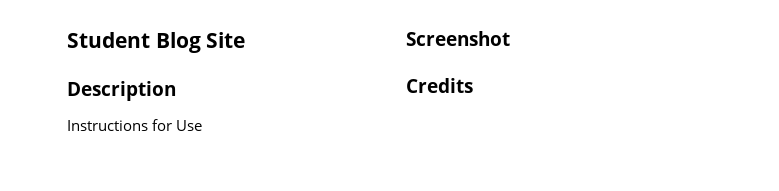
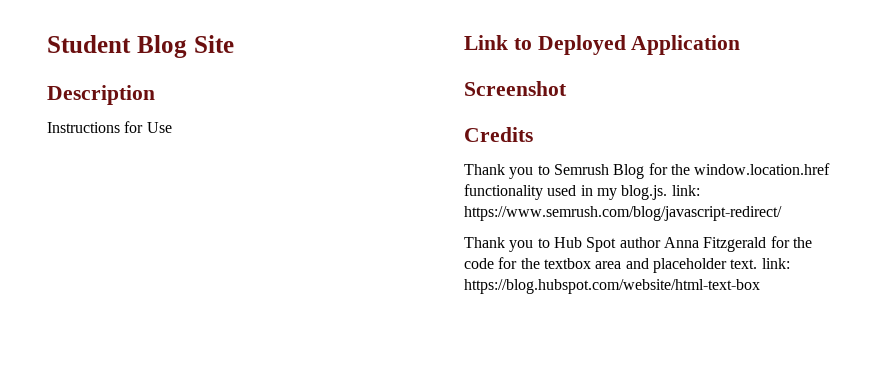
[406,31,510,46] [406,78,473,93] Screenshot // Credits -> [464,35,741,55] [464,81,567,96] [464,127,533,142] [464,163,831,179] [464,184,700,200] [464,206,782,221] [464,236,812,252] [464,257,790,273] [464,279,760,294] Link to Deployed Application // Screenshot // Credits // Thank you to Semrush Blog for the window.location.href functionality used in my blog.js. link: https://www.semrush.com/blog/javascript-redirect/ // Thank you to Hub Spot author Anna Fitzgerald for the code for the textbox area and placeholder text. link: https://blog.hubspot.com/website/html-text-box

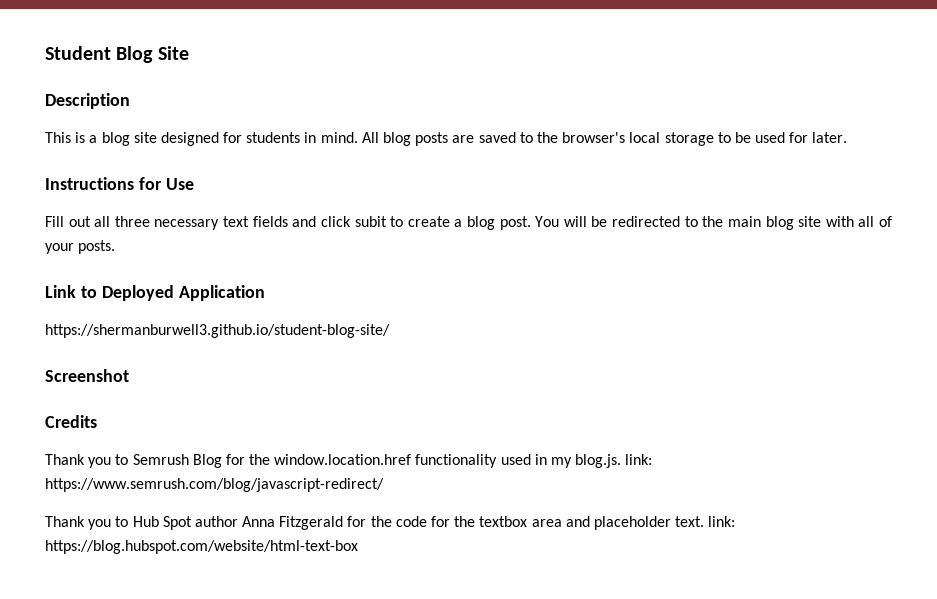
[47,121,172,133] Instructions for Use -> [45,132,848,146] [45,177,194,190] [45,216,893,230] [45,240,116,254] This is a blog site designed for students in mind. All blog posts are saved to the browser's local storage to be used for later. // Instructions for Use // Fill out all three necessary text fields and click subit to create a blog post. You will be redirected to the main blog site with all of your posts.
(741, 45) none -> [45,324,390,338] // https://shermanburwell3.github.io/student-blog-site/

